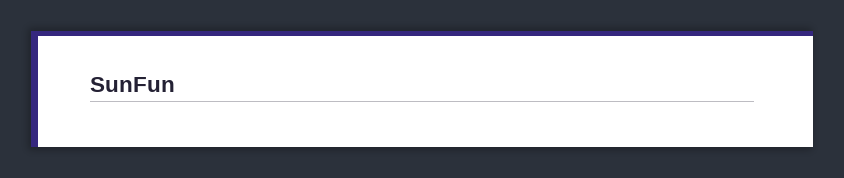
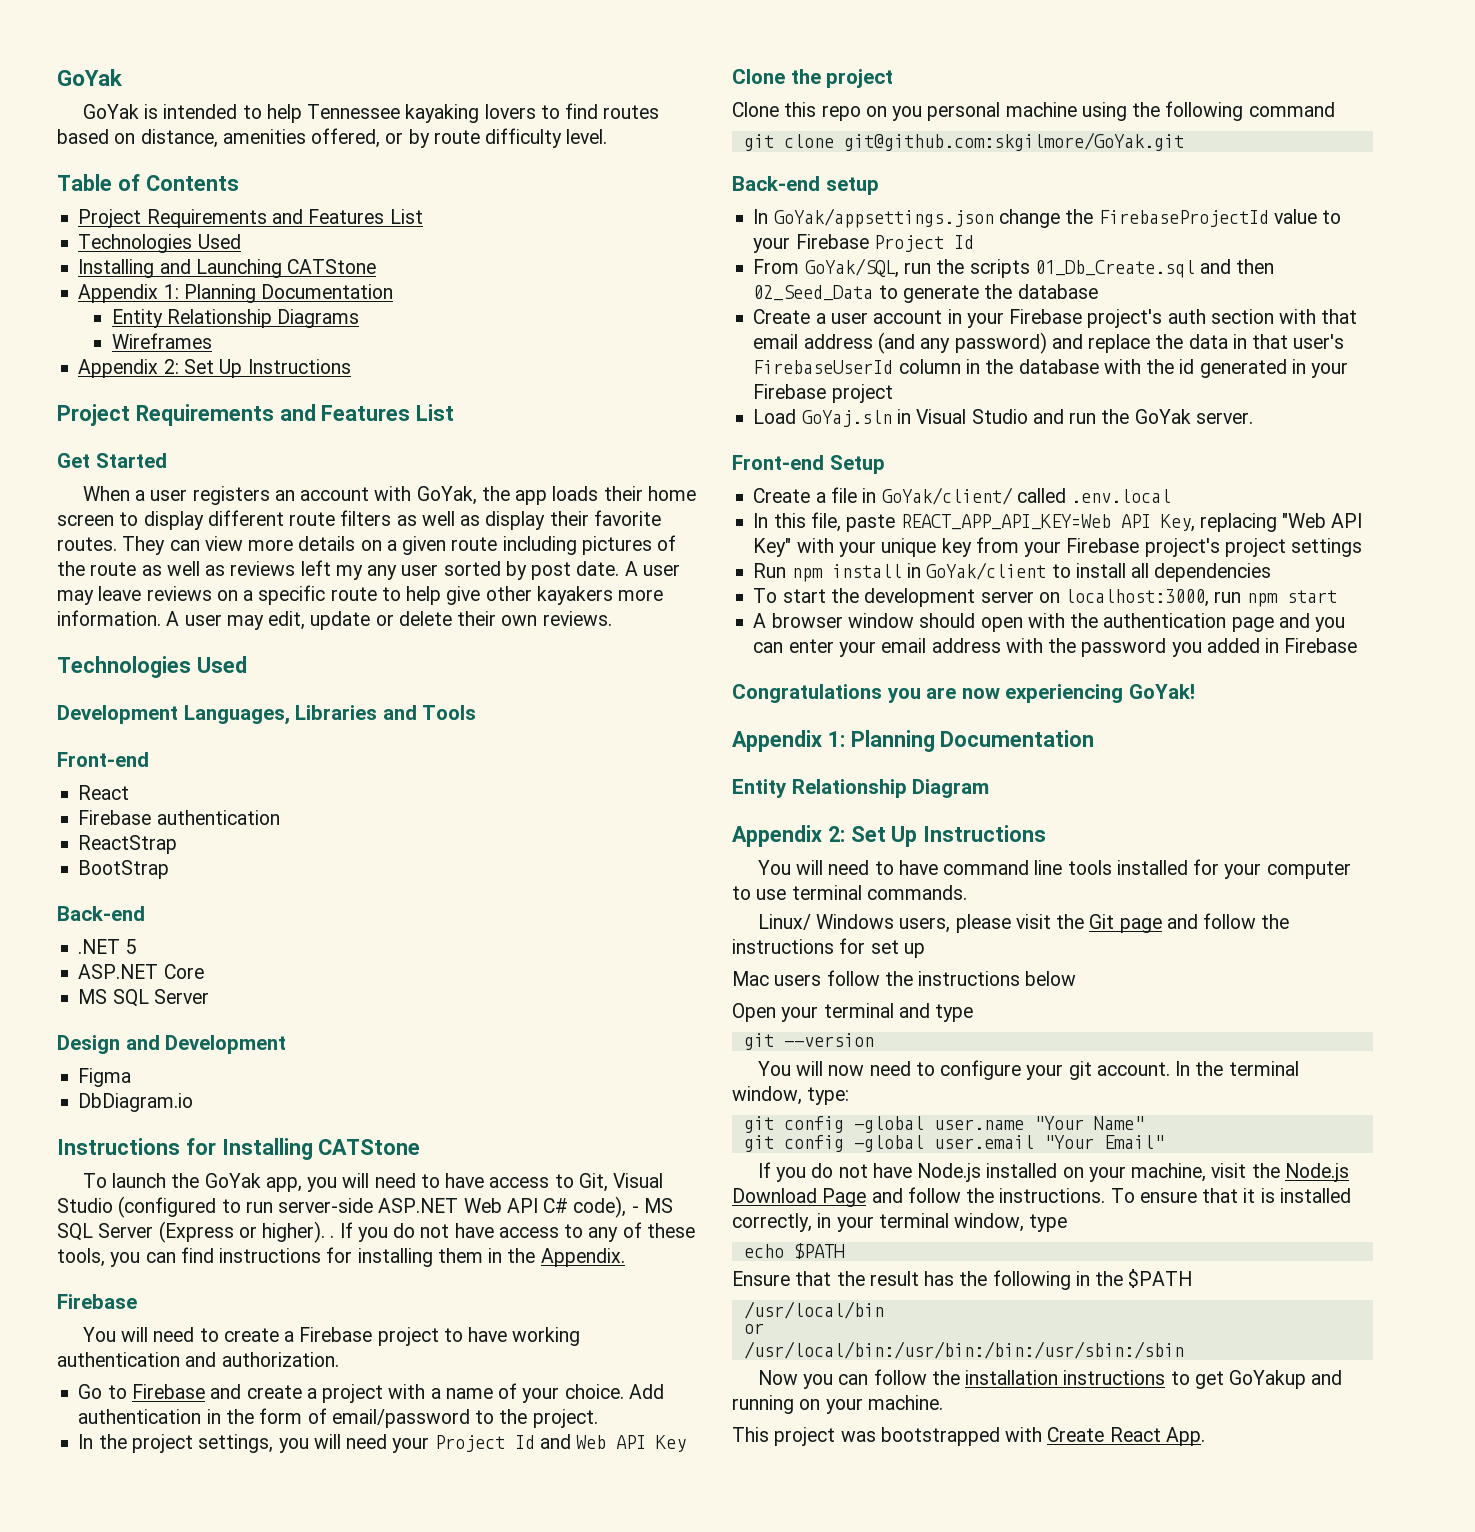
[90,77,175,92] SunFun -> [57,69,123,86] [82,103,660,123] [57,128,608,148] [57,174,239,191] [78,209,423,228] [78,234,241,253] [78,259,377,278] [78,284,394,303] [111,309,360,328] [111,333,212,349] [78,359,351,378] [57,404,455,426] [57,453,167,468] [82,486,696,505] [57,510,661,530] [57,535,677,555] [57,560,680,580] [57,585,664,605] [57,610,612,630] [57,656,247,678] [57,705,477,725] [57,752,149,767] [78,785,130,800] [78,810,280,825] [78,835,178,854] [78,860,170,879] [57,906,145,921] [78,939,137,954] [78,964,204,979] [78,989,209,1007] [57,1035,287,1054] [78,1068,132,1087] [78,1093,194,1112] [57,1138,421,1160] [82,1173,664,1192] [57,1196,673,1218] [57,1221,695,1243] [57,1247,625,1267] [57,1294,137,1309] [82,1327,581,1346] [57,1352,339,1367] [78,1383,664,1403] [78,1408,598,1428] [78,1434,687,1453] [732,69,894,88] [732,101,1335,121] [743,132,1184,151] [732,176,879,195] [753,208,1342,228] [753,234,974,253] [753,258,1275,278] [753,284,1098,303] [753,309,1358,328] [753,332,1345,354] [753,359,1349,378] [753,384,893,403] [753,409,1253,427] [732,455,885,474] [753,487,1172,505] [753,512,1363,532] [753,537,1363,557] [753,562,1272,582] [753,588,1337,607] [753,613,1346,632] [753,638,1358,657] [732,684,1195,703] [732,730,1095,752] [732,779,990,798] [732,825,1047,847] [757,859,1351,879] [732,885,967,900] [757,913,1290,933] [732,938,925,958] [732,970,1077,986] [732,1003,974,1022] [743,1033,874,1050] [757,1060,1299,1080] [732,1086,850,1105] [743,1116,1144,1133] [743,1135,1164,1152] [757,1162,1349,1182] [732,1187,1351,1207] [732,1213,1068,1232] [743,1243,845,1259] [732,1269,1193,1290] [743,1301,884,1319] [743,1323,764,1334] [743,1341,1184,1359] [757,1369,1343,1389] [732,1395,943,1414] [732,1427,1205,1446] GoYak // GoYak is intended to help Tennessee kayaking lovers to find routes based on distance, amenities offered, or by route difficulty level. // Table of Contents // Project Requirements and Features List // Technologies Used // Installing and Launching CATStone // Appendix 1: Planning Documentation // Entity Relationship Diagrams // Wireframes // Appendix 2: Set Up Instructions // Project Requirements and Features List // Get Started // When a user registers an account with GoYak, the app loads their home screen to display different route filters as well as display their favorite routes. They can view more details on a given route including pictures of the route as well as reviews left my any user sorted by post date. A user may leave reviews on a specific route to help give other kayakers more information. A user may edit, update or delete their own reviews. // Technologies Used // Development Languages, Libraries and Tools // Front-end // React // Firebase authentication // ReactStrap // BootStrap // Back-end // .NET 5 // ASP.NET Core // MS SQL Server // Design and Development // Figma // DbDiagram.io // Instructions for Installing CATStone // To launch the GoYak app, you will need to have access to Git, Visual Studio (configured to run server-side ASP.NET Web API C# code), - MS SQL Server (Express or higher). . If you do not have access to any of these tools, you can find instructions for installing them in the Appendix. // Firebase // You will need to create a Firebase project to have working authentication and authorization. // Go to Firebase and create a project with a name of your choice. Add authentication in the form of email/password to the project. // In the project settings, you will need your Project Id and Web API Key // Clone the project // Clone this repo on you personal machine using the following command // git clone git@github.com:skgilmore/GoYak.git // Back-end setup // In GoYak/appsettings.json change the FirebaseProjectId value to your Firebase Project Id // From GoYak/SQL, run the scripts 01_Db_Create.sql and then 02_Seed_Data to generate the database // Create a user account in your Firebase project's auth section with that email address (and any password) and replace the data in that user's FirebaseUserId column in the database with the id generated in your Firebase project // Load GoYaj.sln in Visual Studio and run the GoYak server. // Front-end Setup // Create a file in GoYak/client/ called .env.local // In this file, paste REACT_APP_API_KEY=Web API Key, replacing "Web API Key" with your unique key from your Firebase project's project settings // Run npm install in GoYak/client to install all dependencies // To start the development server on localhost:3000, run npm start // A browser window should open with the authentication page and you can enter your email address with the password you added in Firebase // Congratulations you are now experiencing GoYak! // Appendix 1: Planning Documentation // Entity Relationship Diagram // Appendix 2: Set Up Instructions // You will need to have command line tools installed for your computer to use terminal commands. // Linux/ Windows users, please visit the Git page and follow the instructions for set up // Mac users follow the instructions below // Open your terminal and type // git --version // You will now need to configure your git account. In the terminal window, type: // git config -global user.name "Your Name" // git config -global user.email "Your Email" // If you do not have Node.js installed on your machine, visit the Node.js Download Page and follow the instructions. To ensure that it is installed correctly, in your terminal window, type // echo $PATH // Ensure that the result has the following in the $PATH // /usr/local/bin // or // /usr/local/bin:/usr/bin:/bin:/usr/sbin:/sbin // Now you can follow the installation instructions to get GoYakup and running on your machine. // This project was bootstrapped with Create React App.

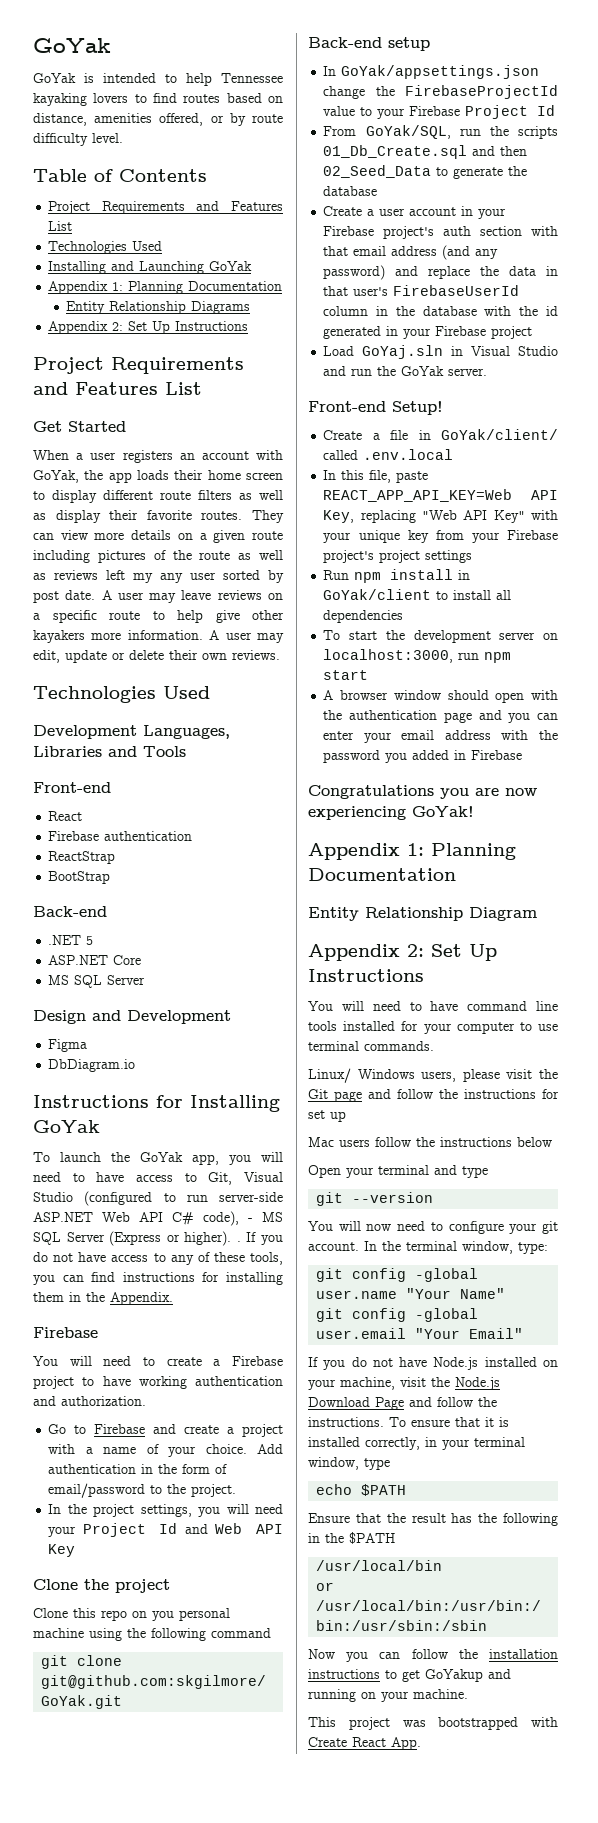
[287,259,377,274] CATStone -> [209,261,253,271] GoYak
[111,333,212,349] // Wireframes -> (251, 307) none
[318,1139,421,1155] CATStone -> [33,1120,100,1133] GoYak
[829,455,885,474] Setup -> [392,401,443,415] Setup!

